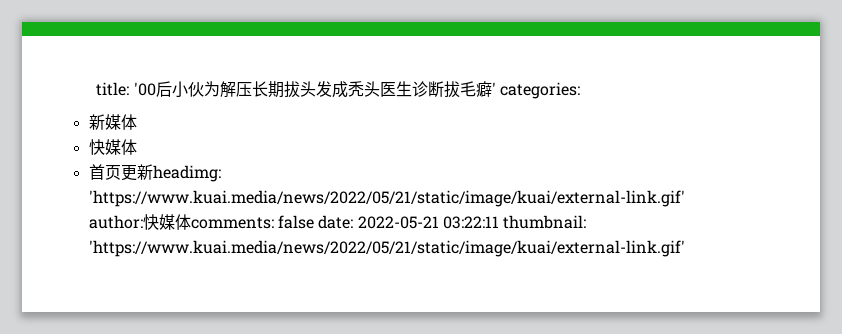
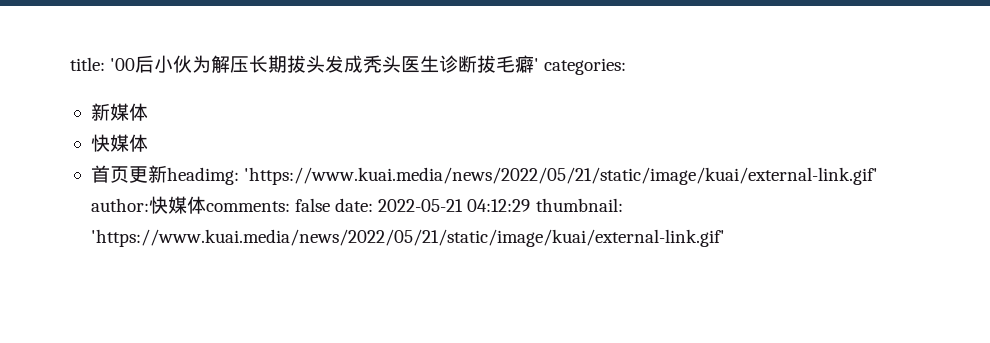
[442,216,499,229] 03:22:11 -> [467,199,531,212] 04:12:29

